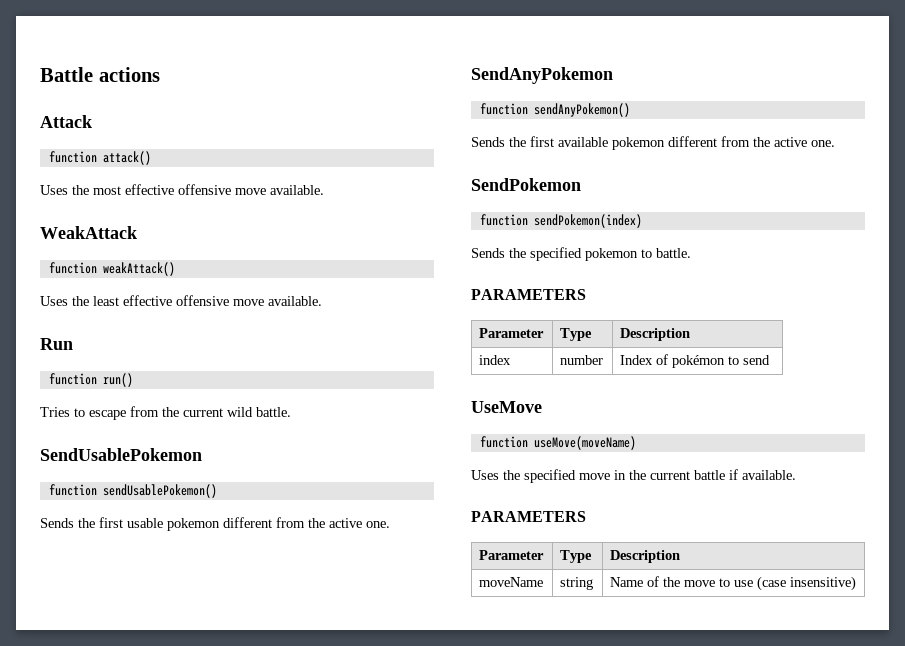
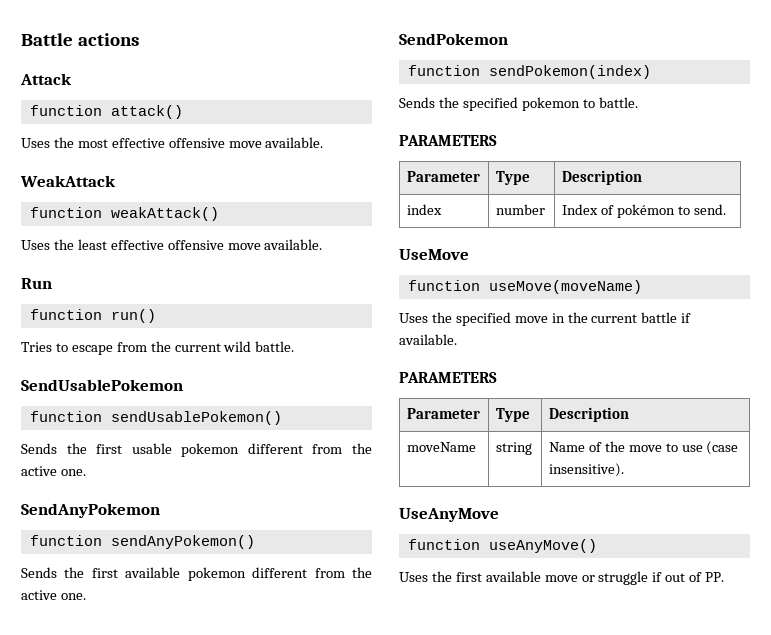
[743,355,771,365] send -> [693,204,726,215] send.
[790,576,857,591] insensitive) -> [548,463,624,477] [399,508,499,522] [407,539,597,553] [399,571,725,585] insensitive). // UseAnyMove // function useAnyMove() // Uses the first available move or struggle if out of PP.

